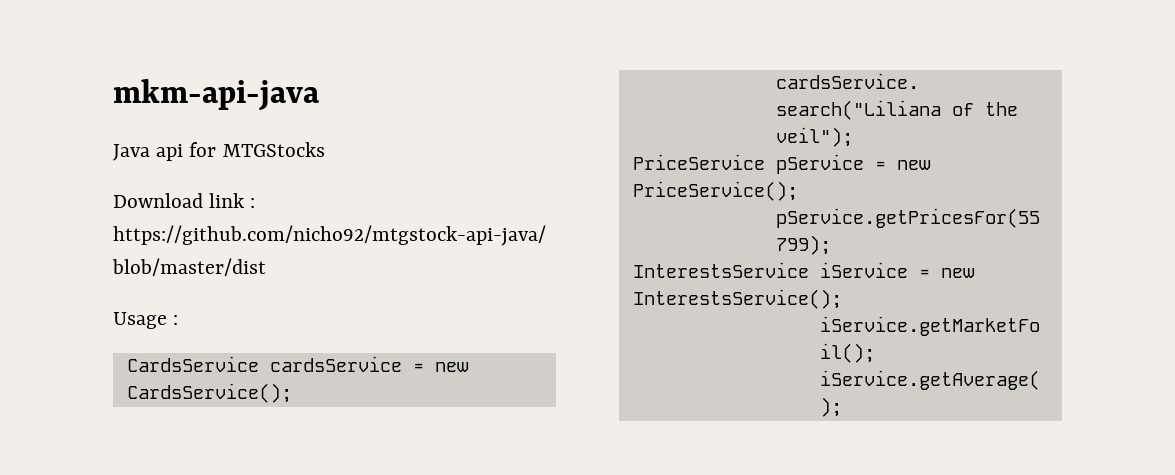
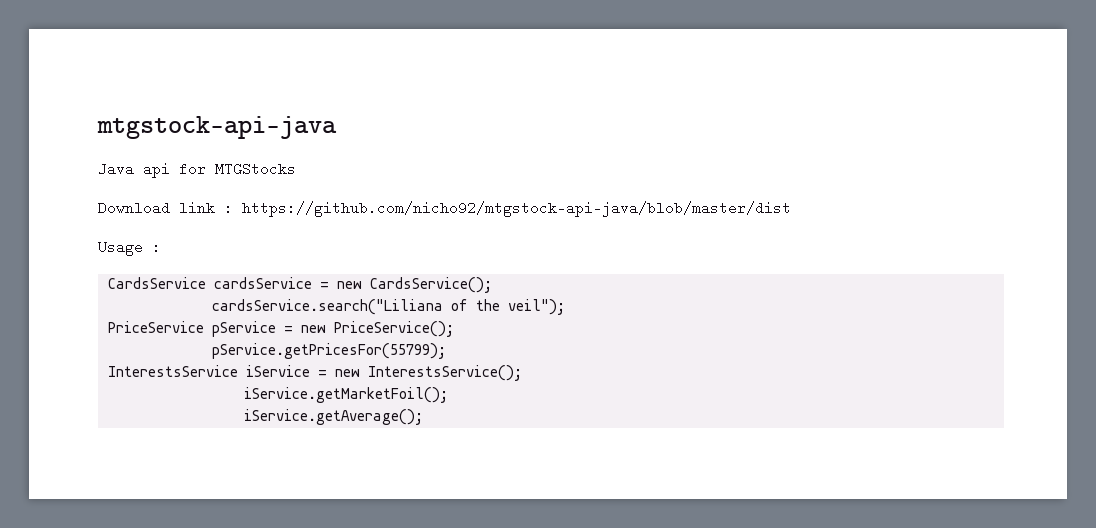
[113,79,319,111] mkm-api-java -> [97,116,337,139] mtgstock-api-java

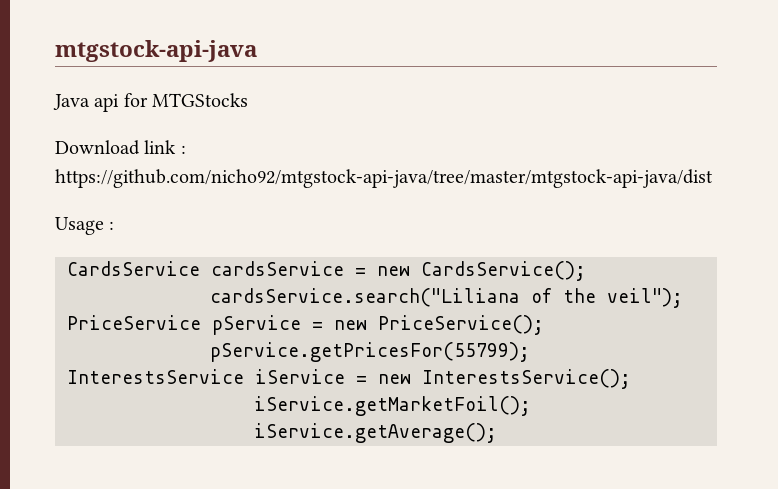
[242,201,791,217] https://github.com/nicho92/mtgstock-api-java/blob/master/dist -> [55,169,713,188] https://github.com/nicho92/mtgstock-api-java/tree/master/mtgstock-api-java/dist

